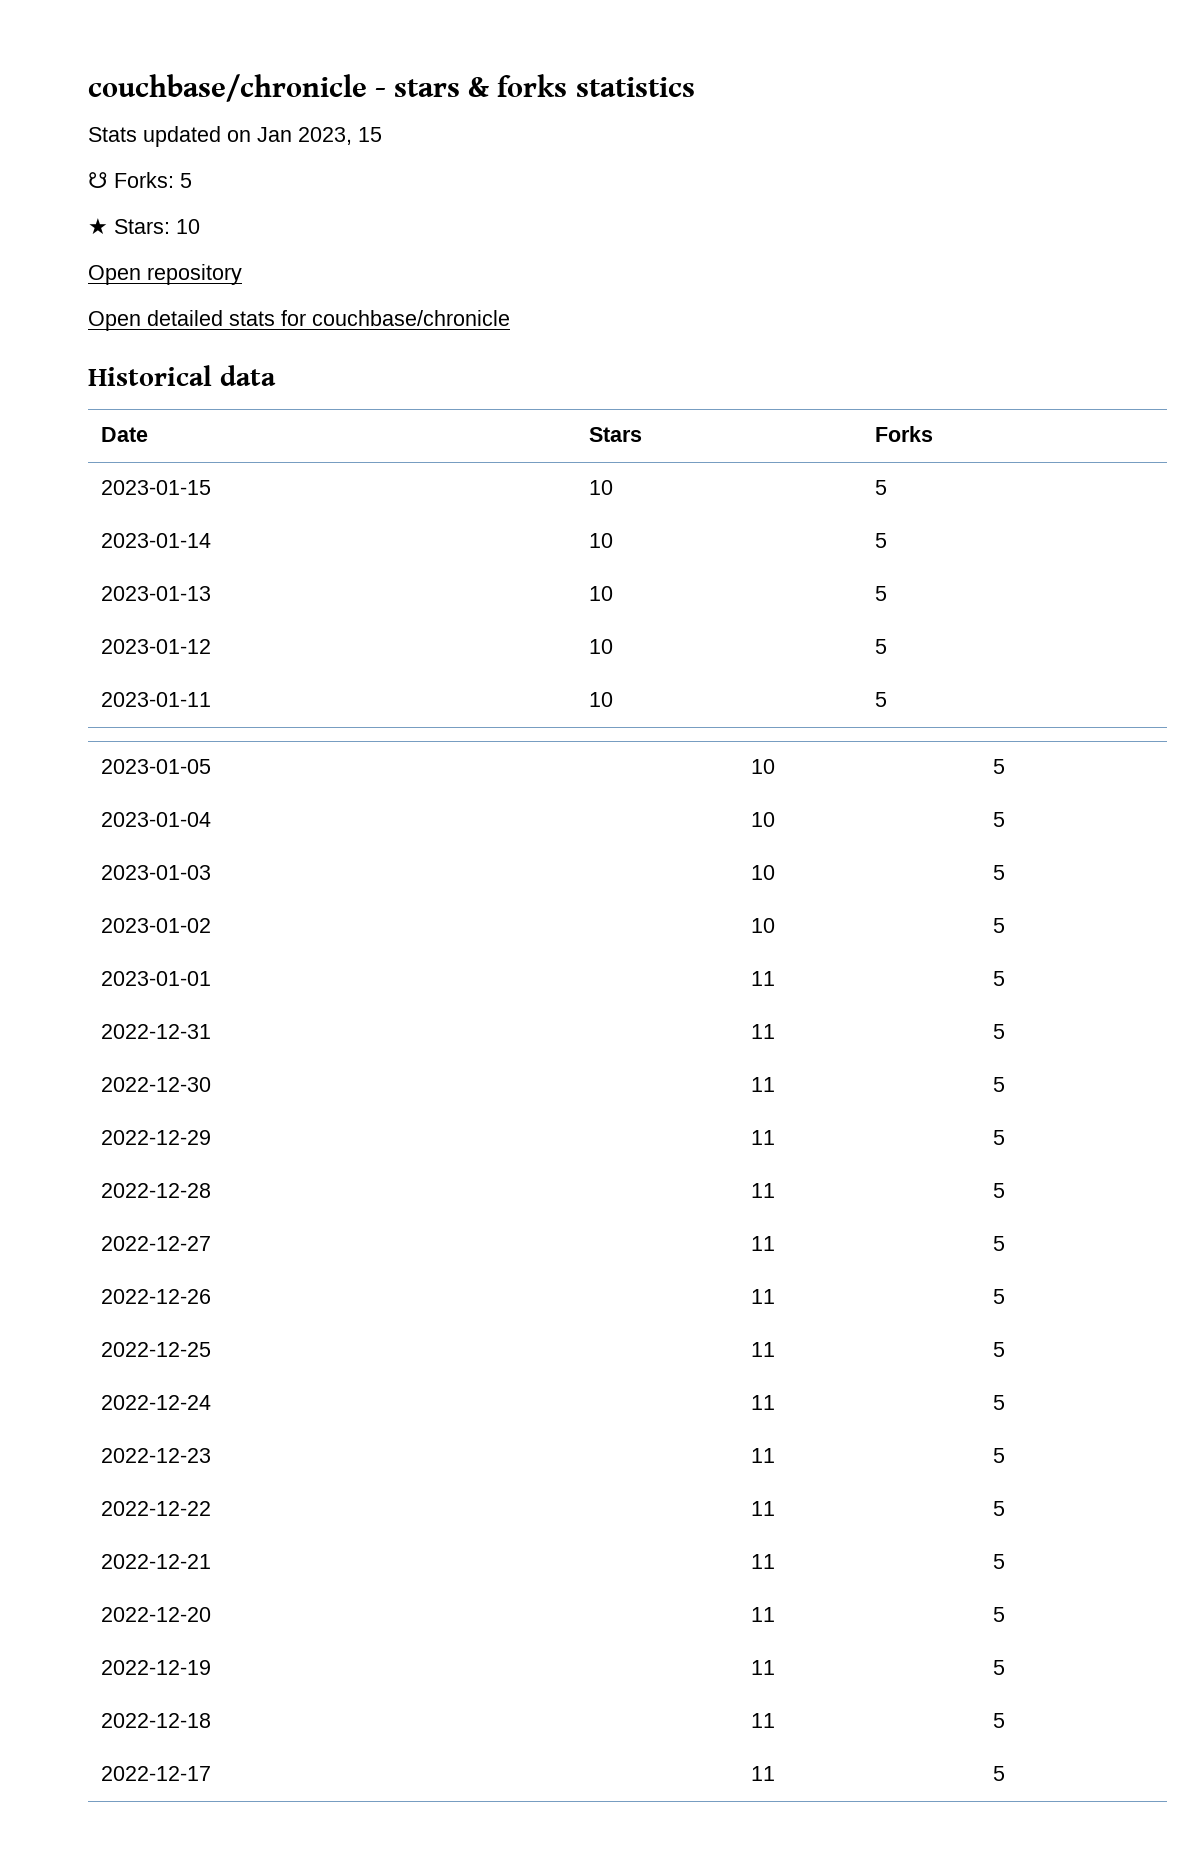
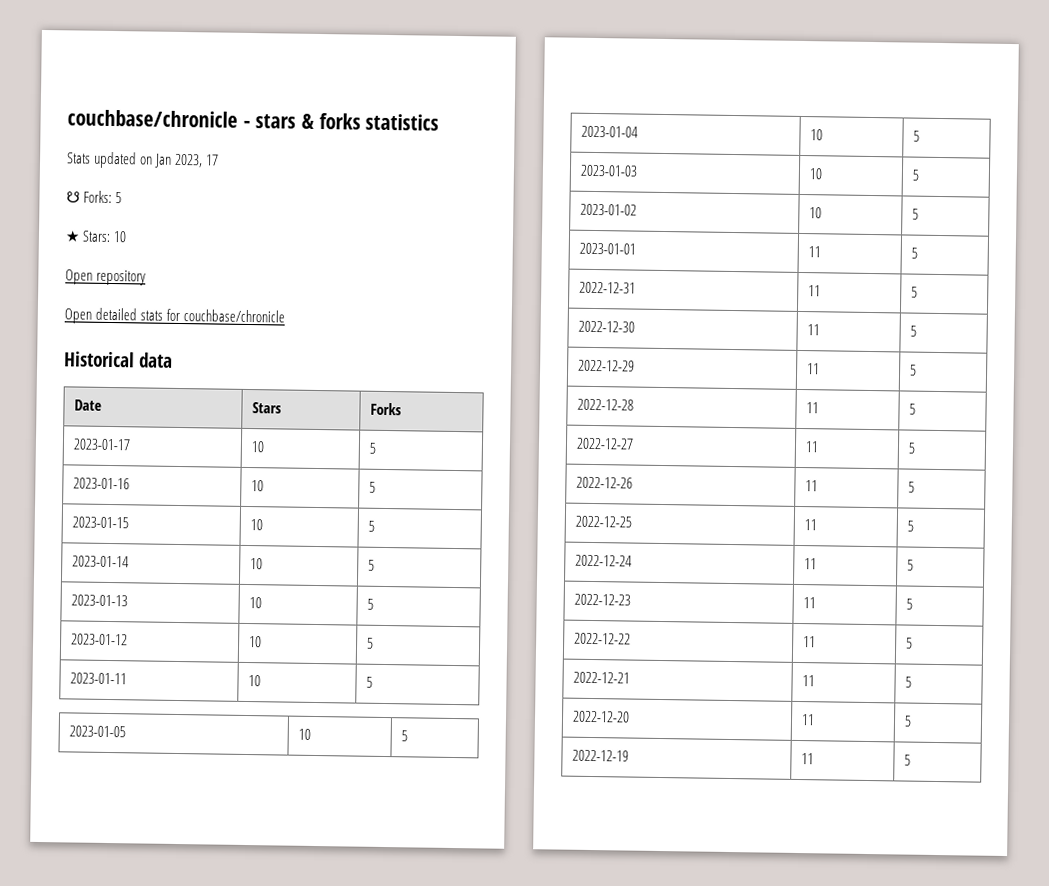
[358,127,382,142] 15 -> [205,154,220,166] 17
(934, 434) none -> [73,438,132,451] [251,441,265,453] [369,442,377,454] [73,477,131,490] [251,480,265,492] [369,481,377,493] // 2023-01-17 | 10 | 5 // 2023-01-16 | 10 | 5
[101,1713,212,1728] [751,1713,776,1728] [993,1713,1006,1728] [101,1766,212,1781] [751,1766,776,1781] [993,1766,1006,1781] // 2022-12-18 | 11 | 5 // 2022-12-17 | 11 | 5 -> (912, 760) none

